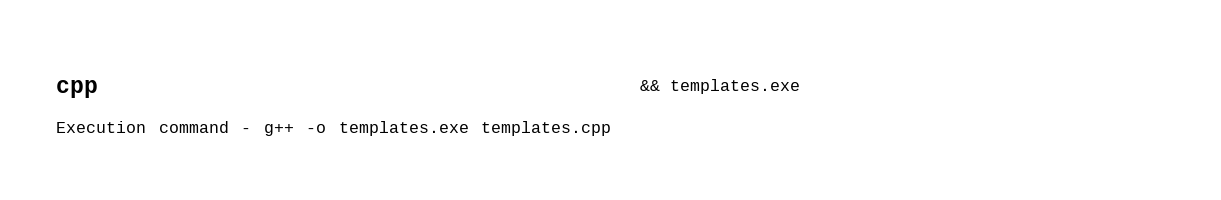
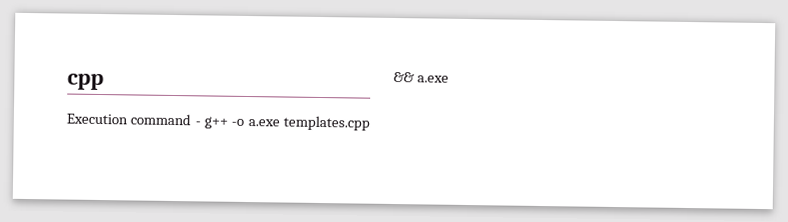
[338,121,469,136] templates.exe -> [247,119,280,127] a.exe
[670,79,800,94] templates.exe -> [416,75,449,83] a.exe

